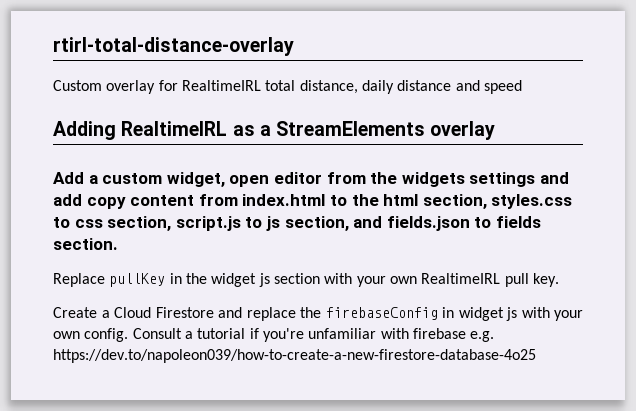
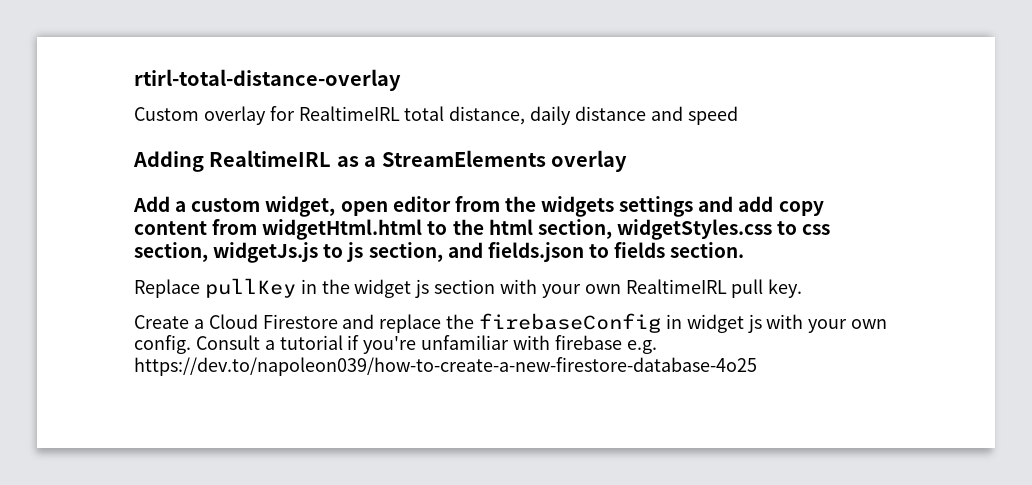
[242,194,326,206] index.html -> [262,219,423,240] widgetHtml.html
[491,194,573,209] styles.css -> [616,219,772,240] widgetStyles.css
[175,216,241,231] script.js -> [213,242,319,263] widgetJs.js

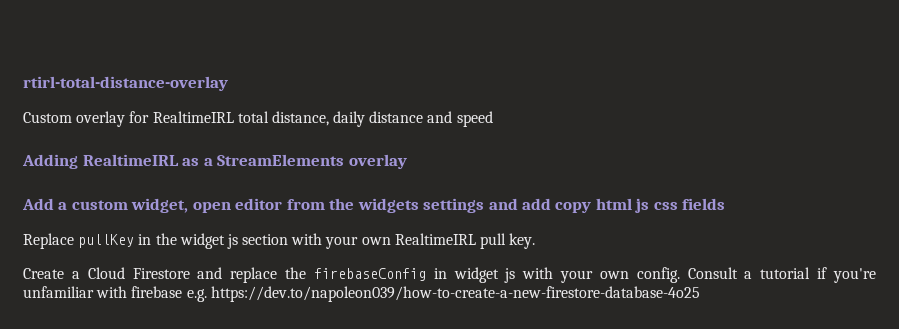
[134,219,831,240] [134,242,609,263] content from widgetHtml.html to the html section, widgetStyles.css to css section, widgetJs.js to js section, and fields.json to -> [595,198,678,213] html js css
[670,242,745,258] section. -> (726, 204) none

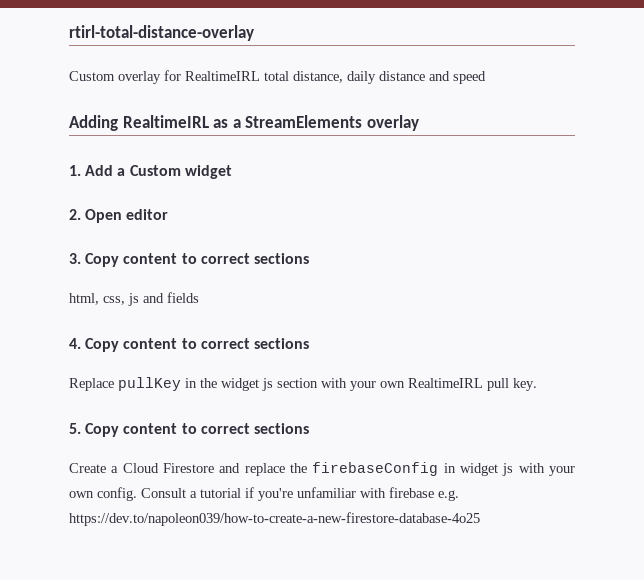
(407, 161) none -> [69,165,81,176] 1.
[71,198,726,213] custom widget, open editor from the widgets settings and add copy html js css fields -> [129,165,232,179] [69,209,169,223] [69,253,309,267] [69,292,199,306] [69,338,309,352] Custom widget // 2. Open editor // 3. Copy content to correct sections // html, css, js and fields // 4. Copy content to correct sections
(536, 241) none -> [69,423,309,437] // 5. Copy content to correct sections

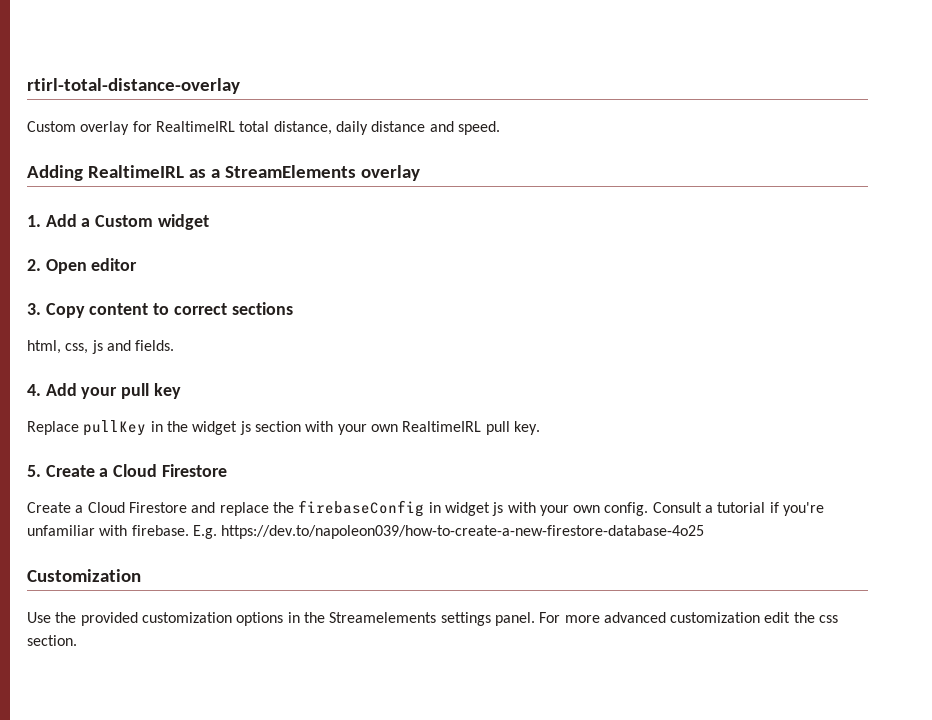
[453,71,486,84] speed -> [457,121,500,135] speed.
[167,292,199,303] fields -> [135,340,175,351] fields.
[85,338,309,352] Copy content to correct sections -> [45,383,181,399] Add your pull key
[85,423,309,437] Copy content to correct sections -> [45,464,227,477] Create a Cloud Firestore
[389,487,459,501] firebase e.g. -> [131,525,217,539] firebase. E.g.
(480, 519) none -> [27,569,141,582] [27,612,839,626] [27,635,77,646] // Customization // Use the provided customization options in the Streamelements settings panel. For more advanced customization edit the css section.

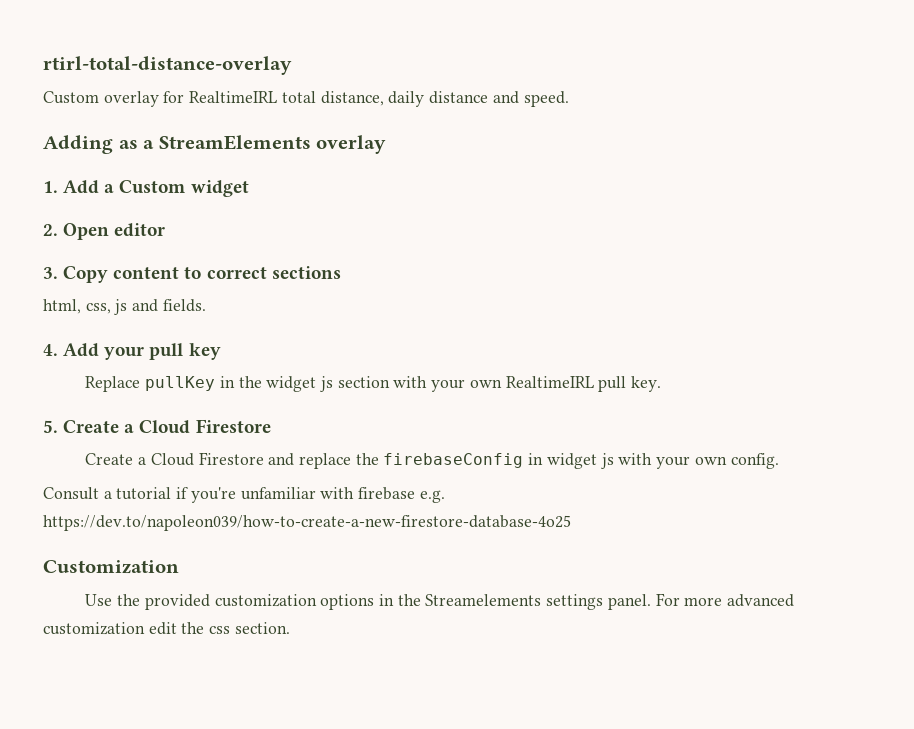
[87,165,184,178] RealtimeIRL -> (113, 144) none
(649, 509) none -> (779, 461) //
[131,525,217,539] firebase. E.g. -> [358,487,445,503] firebase e.g.

